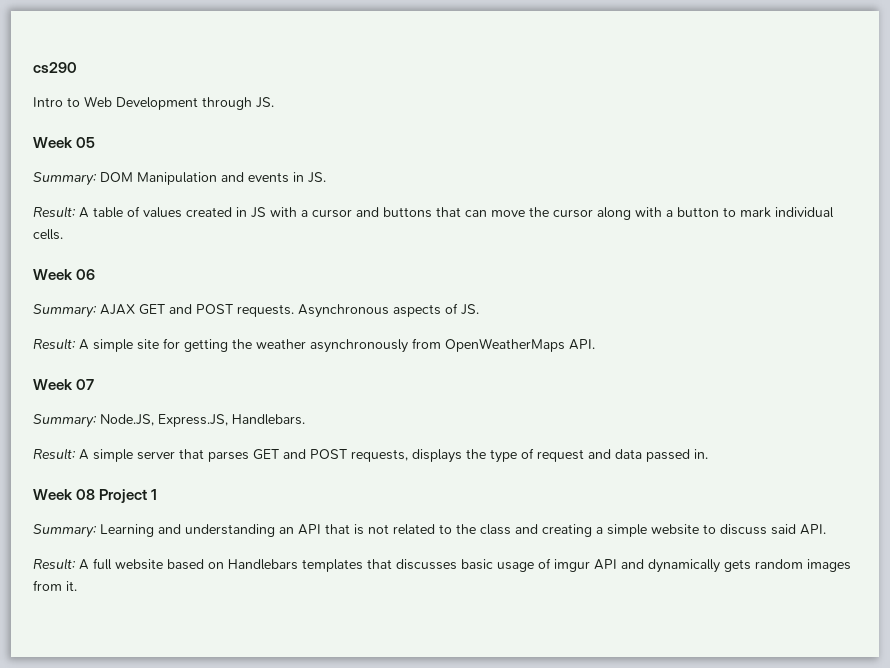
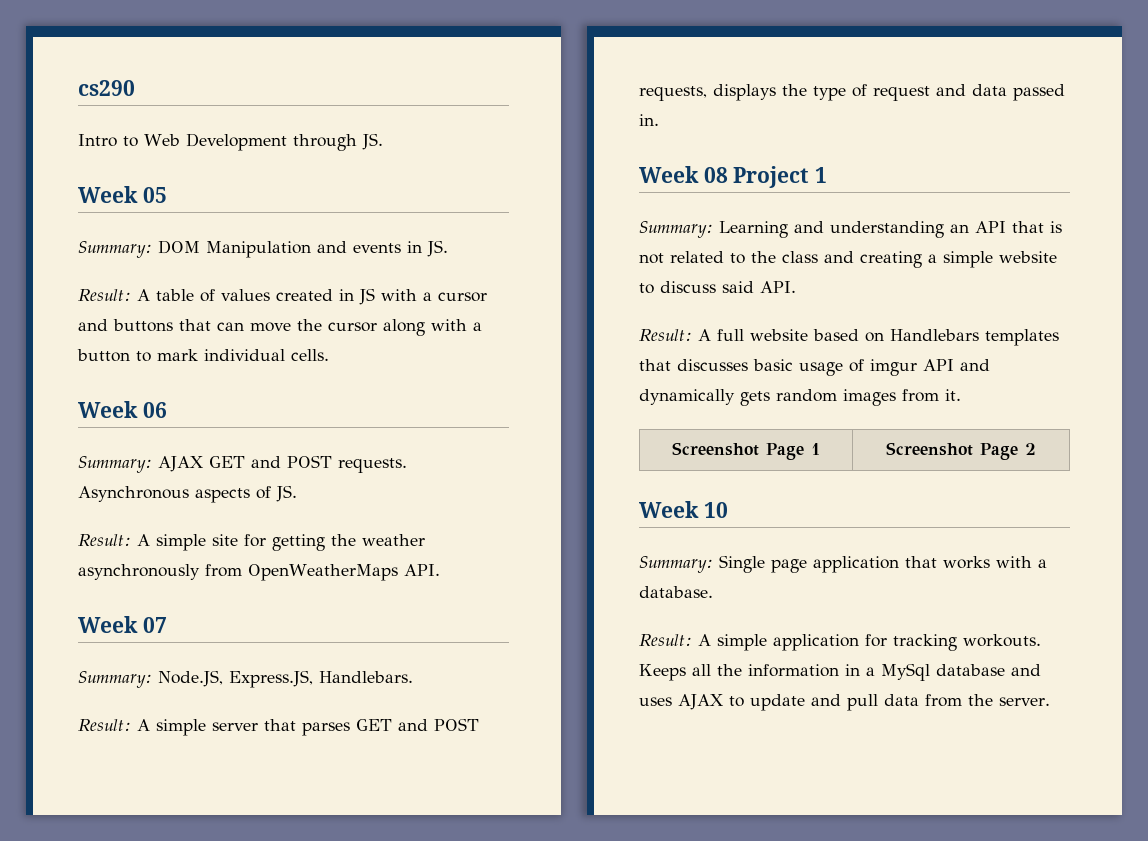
(77, 586) none -> [672,442,820,460] [886,442,1036,460] [639,501,728,518] [639,555,1047,573] [639,586,713,598] [639,634,1041,651] [639,663,1041,681] [639,694,1050,711] // Screenshot Page 1 | Screenshot Page 2 // Week 10 // Summary: Single page application that works with a database. // Result: A simple application for tracking workouts. Keeps all the information in a MySql database and uses AJAX to update and pull data from the server.

